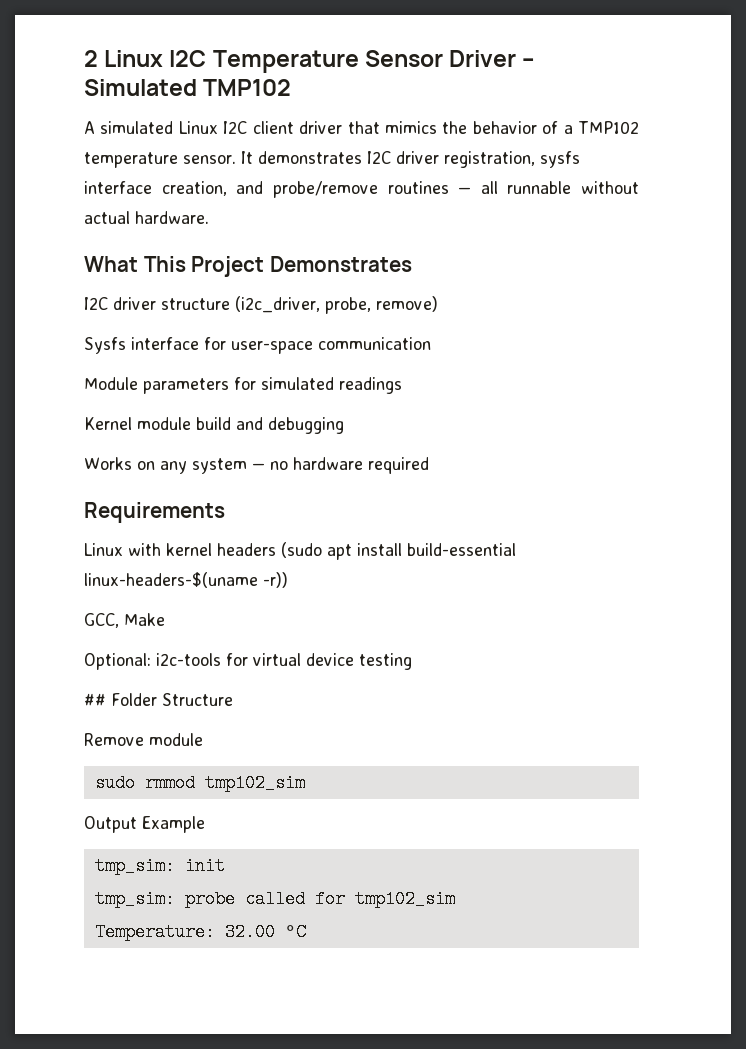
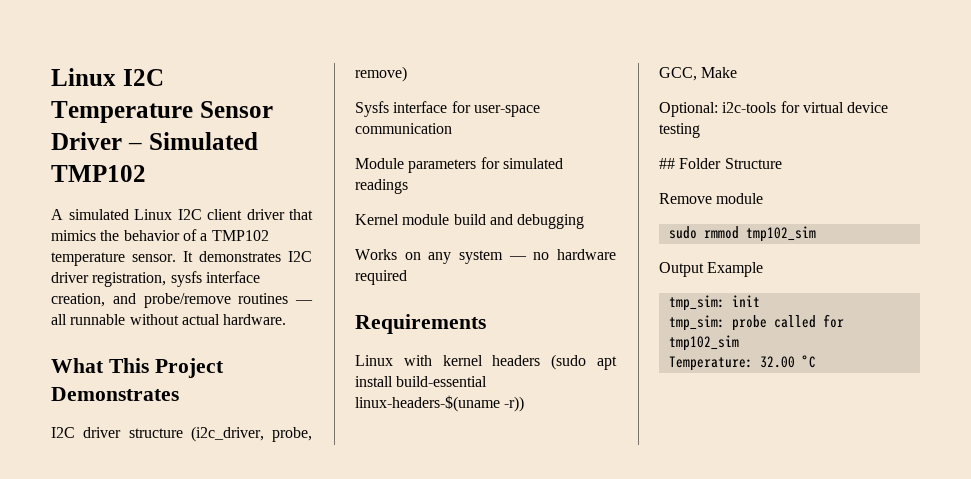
[84,50,98,67] 2 -> (51, 77) none

